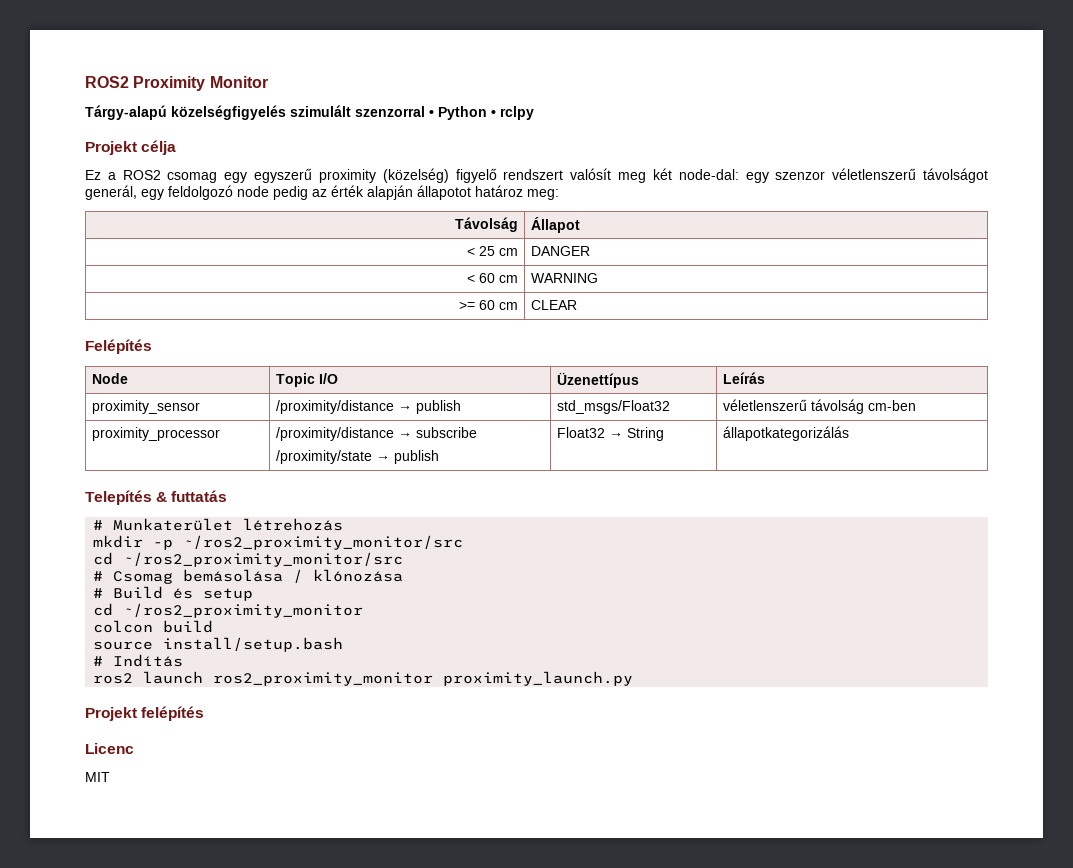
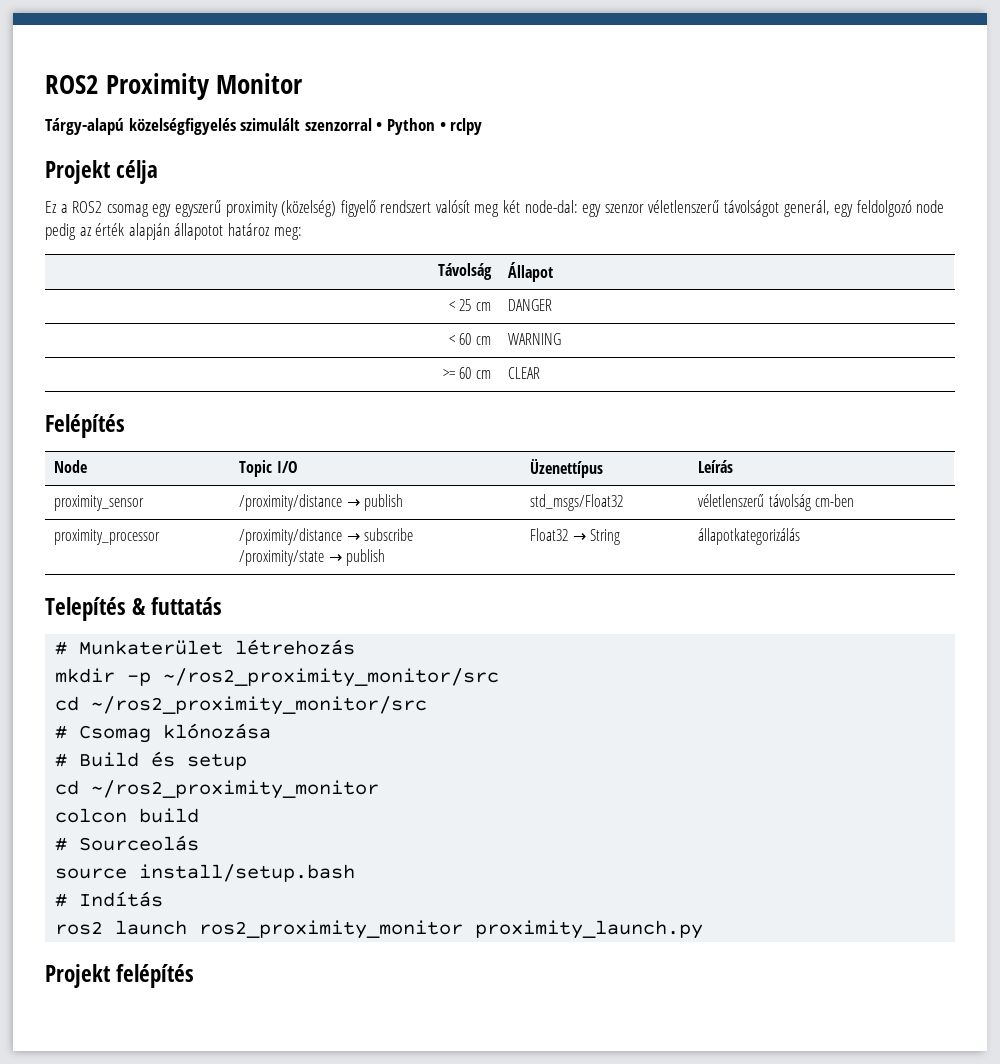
[183,569,304,583] bemásolása / -> (152, 734) none
(214, 626) none -> [55,835,200,851] // # Sourceolás
[85,743,134,754] [85,772,110,782] // Licenc // MIT -> (195, 976) none

